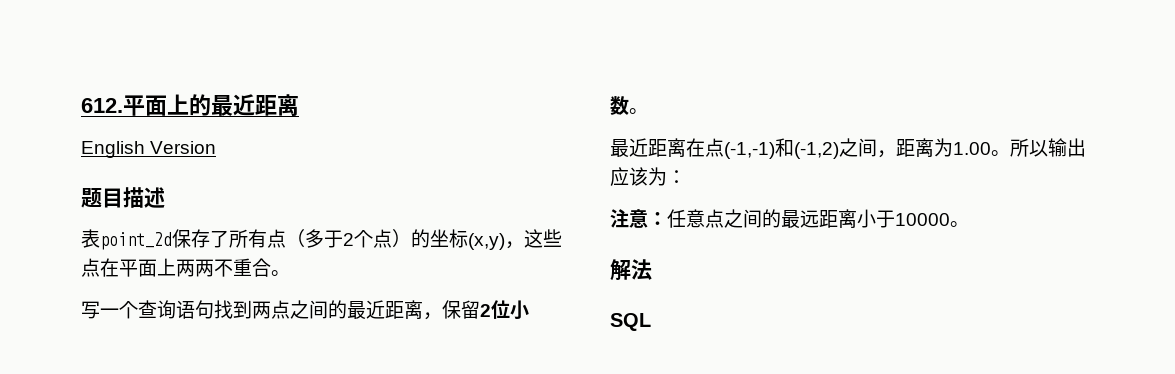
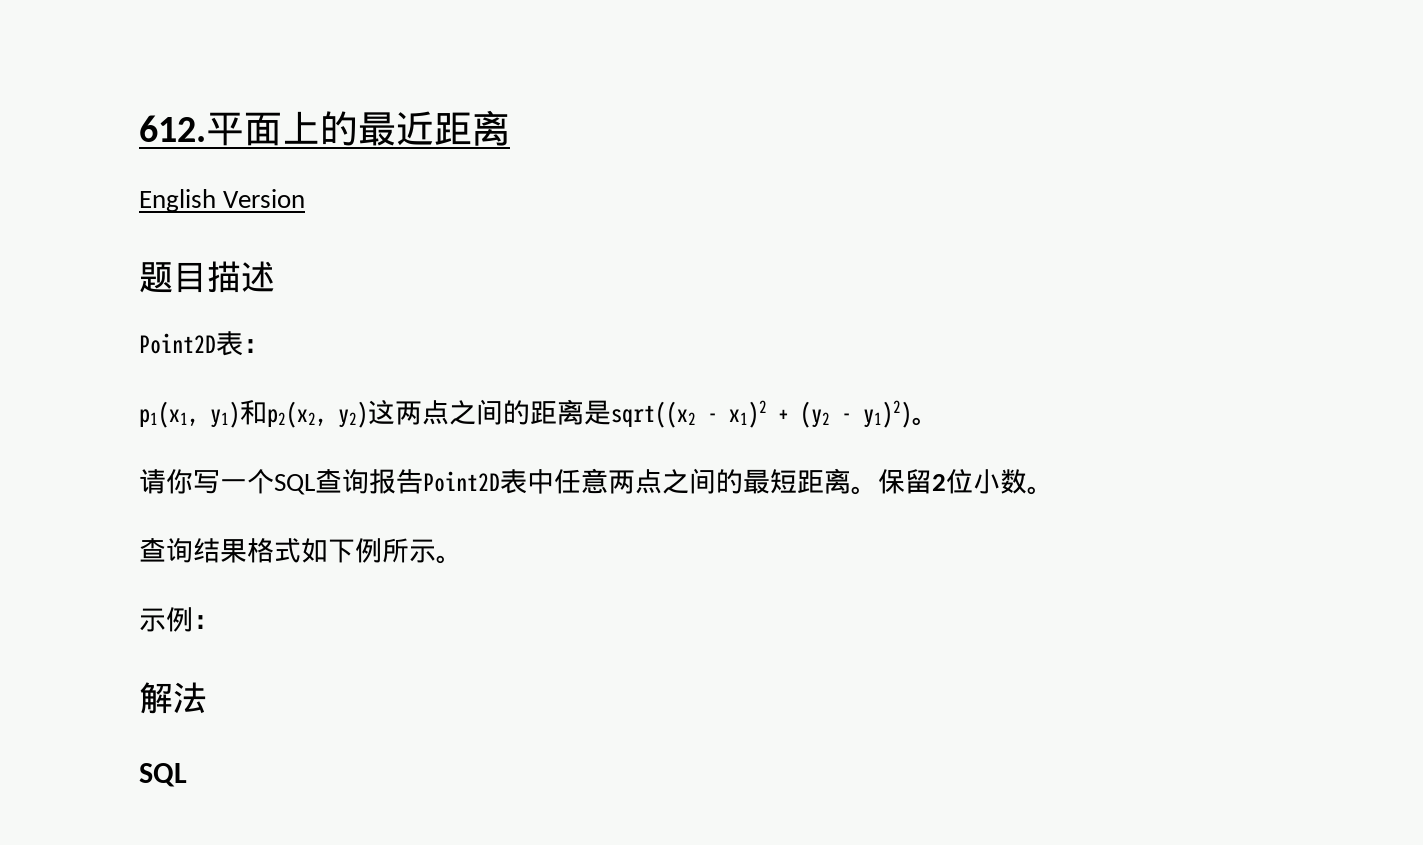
[81,229,562,250] [81,258,290,277] [81,300,252,319] 表point_2d保存了所有点（多于2个点）的坐标(x,y)，这些点在平面上两两不重合。 // 写一个查询语句找到 -> [139,331,270,356] [139,399,939,428] [139,468,608,495] Point2D表： // p1(x1, y1)和p2(x2, y2)这两点之间的距离是sqrt((x2 - x1)2 + (y2 - y1)2)。 // 请你写一个SQL查询报告Point2D表中任意
[366,300,442,320] 近距离， -> [770,468,878,495] 短距离。
[610,138,1086,159] [610,167,686,186] [610,209,969,228] 最近距离在点(-1,-1)和(-1,2)之间，距离为1.00。所以输出应该为： // 注意：任意点之间的最远距离小于10000。 -> [139,537,463,564] [139,607,220,632] 查询结果格式如下例所示。 // 示例：

